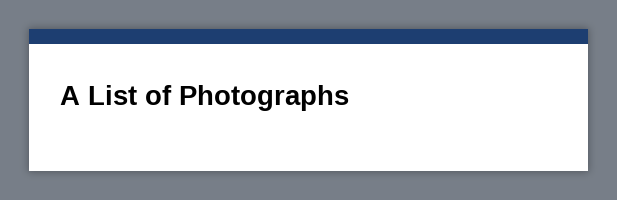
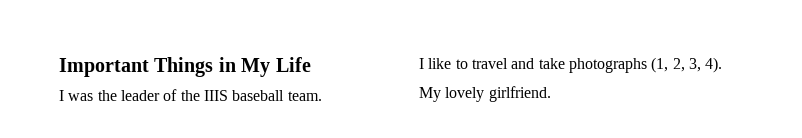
[60,85,349,111] A List of Photographs -> [59,57,311,77] [59,89,322,101] [419,57,723,73] [419,86,551,102] Important Things in My Life // I was the leader of the IIIS baseball team. // I like to travel and take photographs (1, 2, 3, 4). // My lovely girlfriend.

